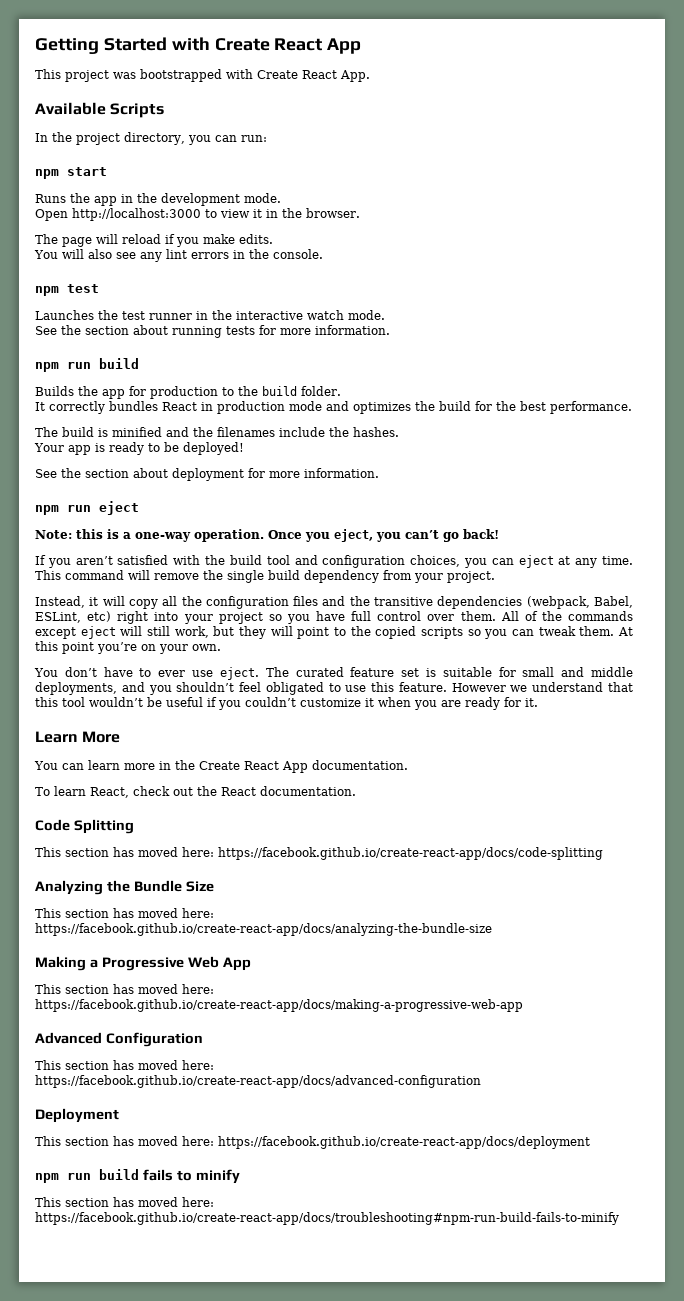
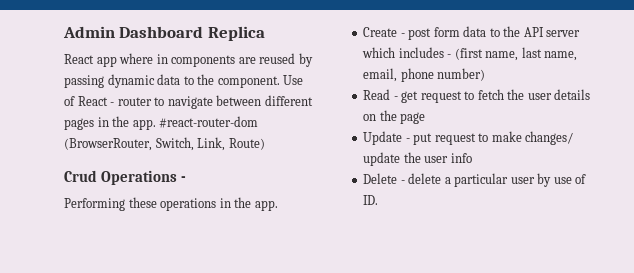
[35,37,362,54] [35,69,370,82] [35,102,165,118] [35,132,267,145] [35,167,107,179] [35,193,281,206] [35,208,360,221] [35,234,273,247] [34,249,323,262] [35,284,99,296] [35,310,385,320] [35,325,390,338] [35,358,139,372] [35,386,341,399] [35,401,632,414] [35,427,399,437] [34,442,244,455] [35,468,379,481] [35,501,139,515] [35,529,499,542] [35,555,633,568] [35,570,495,583] [35,596,634,609] [35,611,633,624] [35,626,633,639] [35,641,221,654] [34,667,633,680] [35,682,633,695] [35,697,538,710] [35,731,121,743] [34,760,408,773] [35,786,356,798] [35,819,134,834] [35,847,603,860] [35,880,214,895] [35,908,214,918] [35,923,492,936] [35,956,251,971] [35,984,214,994] [35,999,523,1012] [35,1032,203,1047] [35,1060,214,1070] [35,1075,481,1088] [35,1108,119,1123] [35,1136,590,1149] [35,1169,240,1184] [35,1197,214,1207] [35,1212,619,1225] Getting Started with Create React App // This project was bootstrapped with Create React App. // Available Scripts // In the project directory, you can run: // npm start // Runs the app in the development mode. // Open http://localhost:3000 to view it in the browser. // The page will reload if you make edits. // You will also see any lint errors in the console. // npm test // Launches the test runner in the interactive watch mode. // See the section about running tests for more information. // npm run build // Builds the app for production to the build folder. // It correctly bundles React in production mode and optimizes the build for the best performance. // The build is minified and the filenames include the hashes. // Your app is ready to be deployed! // See the section about deployment for more information. // npm run eject // Note: this is a one-way operation. Once you eject, you can’t go back! // If you aren’t satisfied with the build tool and configuration choices, you can eject at any time. This command will remove the single build dependency from your project. // Instead, it will copy all the configuration files and the transitive dependencies (webpack, Babel, ESLint, etc) right into your project so you have full control over them. All of the commands except eject will still work, but they will point to the copied scripts so you can tweak them. At this point you’re on your own. // You don’t have to ever use eject. The curated feature set is suitable for small and middle deployments, and you shouldn’t feel obligated to use this feature. However we understand that this tool wouldn’t be useful if you couldn’t customize it when you are ready for it. // Learn More // You can learn more in the Create React App documentation. // To learn React, check out the React documentation. // Code Splitting // This section has moved here: https://facebook.github.io/create-react-app/docs/code-splitting // Analyzing the Bundle Size // This section has moved here: https://facebook.github.io/create-react-app/docs/analyzing-the-bundle-size // Making a Progressive Web App // This section has moved here: https://facebook.github.io/create-react-app/docs/making-a-progressive-web-app // Advanced Configuration // This section has moved here: https://facebook.github.io/create-react-app/docs/advanced-configuration // Deployment // This section has moved here: https://facebook.github.io/create-react-app/docs/deployment // npm run build fails to minify // This section has moved here: https://facebook.github.io/create-react-app/docs/troubleshooting#npm-run-build-fails-to-minify -> [63,26,265,41] [64,53,313,67] [64,74,304,88] [64,95,313,109] [64,116,259,130] [64,137,265,151] [64,170,187,185] [64,197,278,211] [363,26,581,40] [362,47,578,61] [363,68,486,82] [363,89,591,103] [363,110,426,124] [363,131,574,145] [363,152,472,166] [363,173,587,187] [363,195,379,205] Admin Dashboard Replica // React app where in components are reused by passing dynamic data to the component. Use of React - router to navigate between different pages in the app. #react-router-dom (BrowserRouter, Switch, Link, Route) // Crud Operations - // Performing these operations in the app. // Create - post form data to the API server which includes - (first name, last name, email, phone number) // Read - get request to fetch the user details on the page // Update - put request to make changes/ update the user info // Delete - delete a particular user by use of ID.

